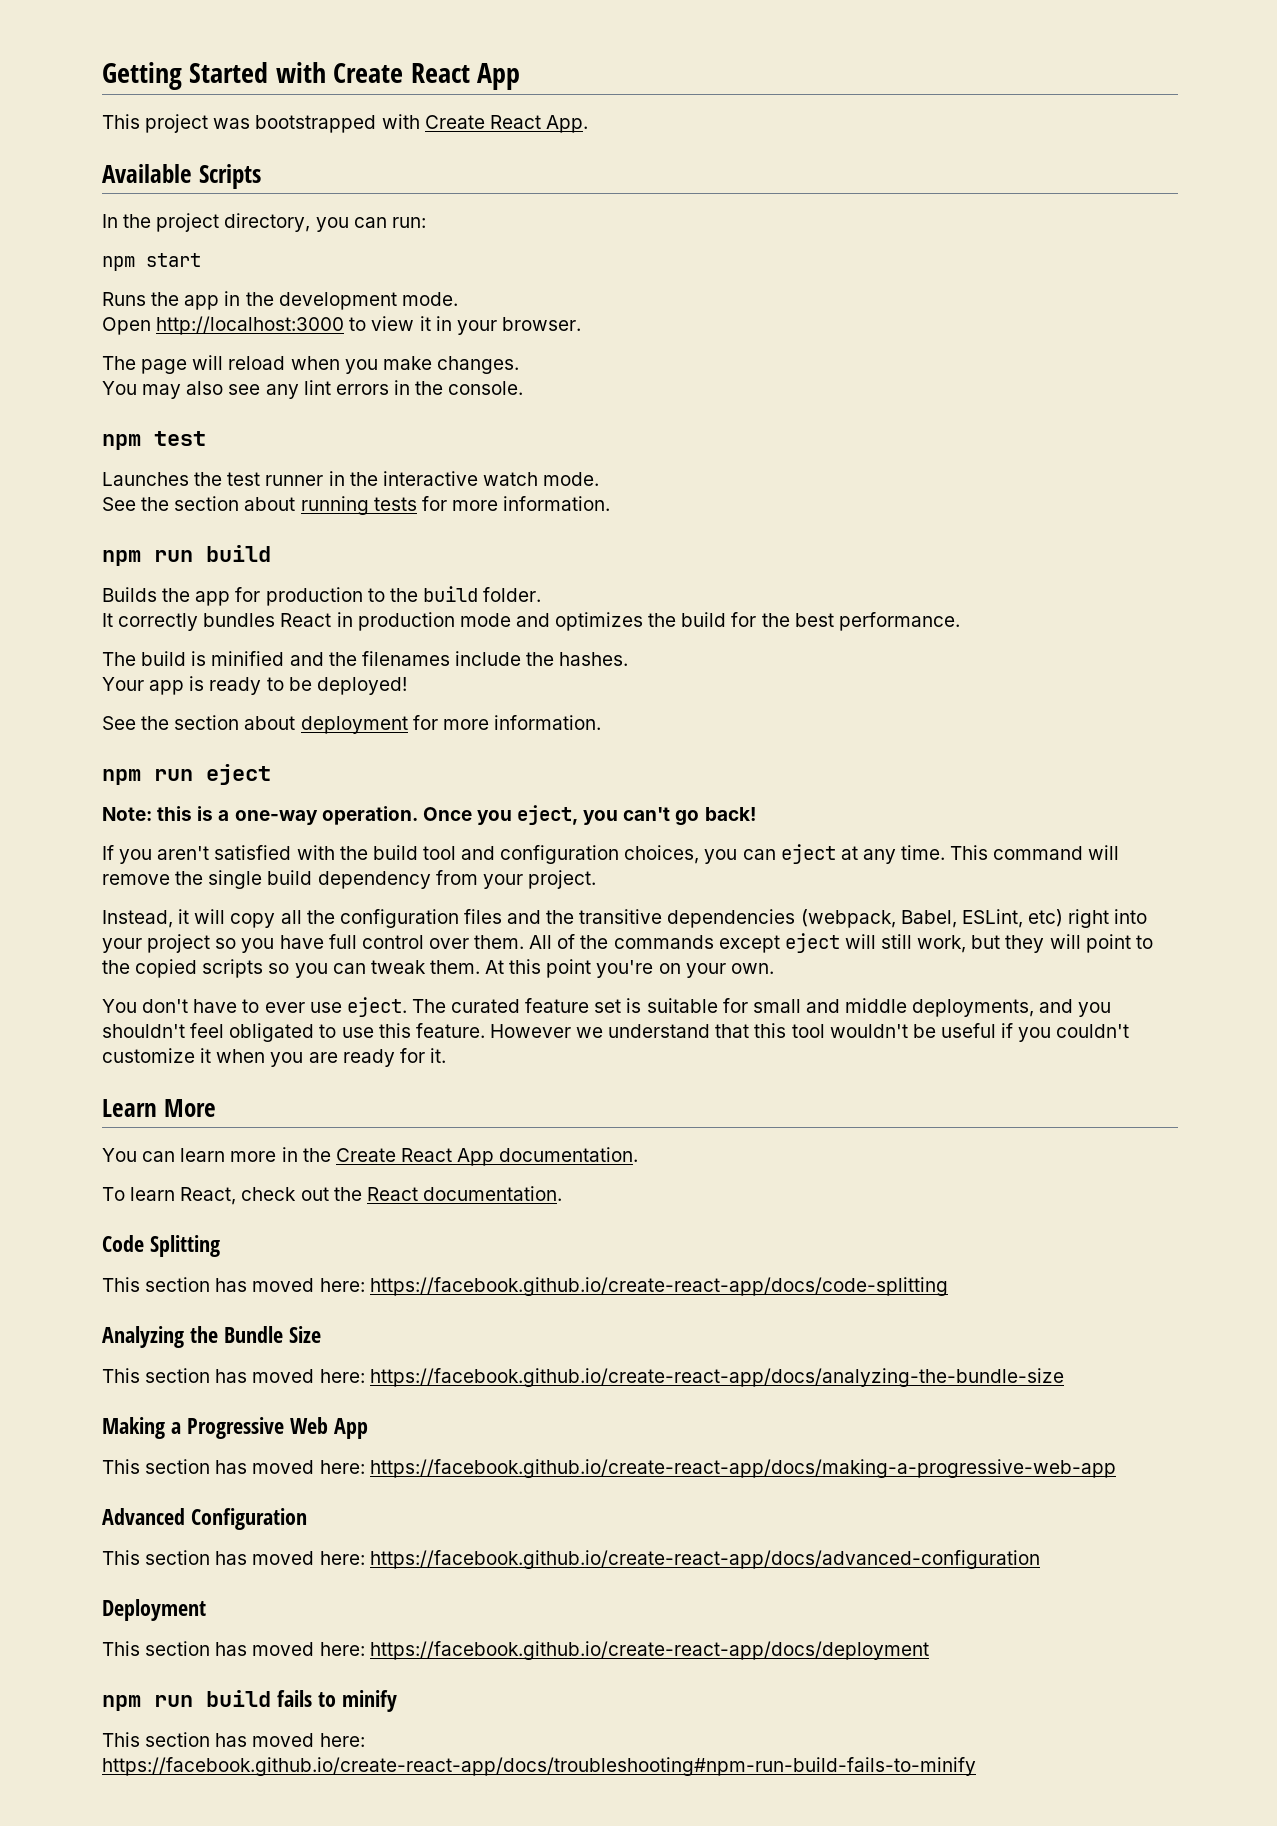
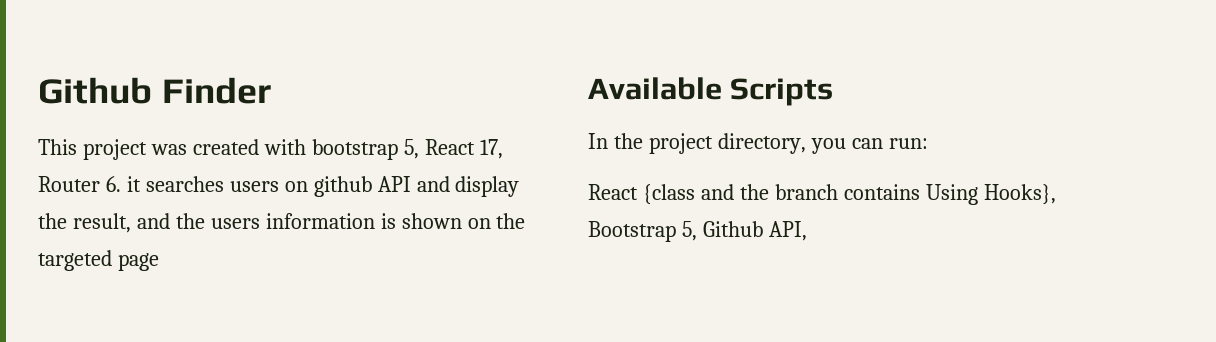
[102,62,521,90] [102,114,588,133] Getting Started with Create React App // This project was bootstrapped with Create React App. -> [38,77,271,104] [38,139,503,160] [38,176,520,197] [38,213,526,233] [38,250,159,271] Github Finder // This project was created with bootstrap 5, React 17, Router 6. it searches users on github API and display the result, and the users information is shown on the targeted page
[102,253,201,271] [102,291,458,310] [102,316,581,335] [102,355,519,374] [102,380,524,399] [102,431,206,450] [102,471,600,486] [102,496,611,515] [102,545,271,566] [102,586,542,606] [102,612,960,631] [102,651,629,666] [102,676,407,695] [102,715,601,734] [102,764,271,785] [102,805,756,826] [102,844,1120,864] [102,870,596,889] [102,909,1148,928] [102,933,1153,953] [102,959,774,978] [102,997,1112,1017] [102,1023,1130,1042] [102,1048,446,1067] [102,1099,216,1117] [102,1147,639,1166] [102,1186,562,1205] [102,1235,220,1257] [102,1277,948,1296] [102,1326,321,1348] [102,1368,1064,1387] [102,1417,368,1439] [102,1459,1116,1478] [102,1508,307,1530] [102,1550,1040,1569] [102,1599,206,1621] [102,1641,929,1660] [102,1690,397,1712] [102,1732,365,1747] [102,1757,976,1776] npm start // Runs the app in the development mode. // Open http://localhost:3000 to view it in your browser. // The page will reload when you make changes. // You may also see any lint errors in the console. // npm test // Launches the test runner in the interactive watch mode. // See the section about running tests for more information. // npm run build // Builds the app for production to the build folder. // It correctly bundles React in production mode and optimizes the build for the best performance. // The build is minified and the filenames include the hashes. // Your app is ready to be deployed! // See the section about deployment for more information. // npm run eject // Note: this is a one-way operation. Once you eject, you can't go back! // If you aren't satisfied with the build tool and configuration choices, you can eject at any time. This command will remove the single build dependency from your project. // Instead, it will copy all the configuration files and the transitive dependencies (webpack, Babel, ESLint, etc) right into your project so you have full control over them. All of the commands except eject will still work, but they will point to the copied scripts so you can tweak them. At this point you're on your own. // You don't have to ever use eject. The curated feature set is suitable for small and middle deployments, and you shouldn't feel obligated to use this feature. However we understand that this tool wouldn't be useful if you couldn't customize it when you are ready for it. // Learn More // You can learn more in the Create React App documentation. // To learn React, check out the React documentation. // Code Splitting // This section has moved here: https://facebook.github.io/create-react-app/docs/code-splitting // Analyzing the Bundle Size // This section has moved here: https://facebook.github.io/create-react-app/docs/analyzing-the-bundle-size // Making a Progressive Web App // This section has moved here: https://facebook.github.io/create-react-app/docs/making-a-progressive-web-app // Advanced Configuration // This section has moved here: https://facebook.github.io/create-react-app/docs/advanced-configuration // Deployment // This section has moved here: https://facebook.github.io/create-react-app/docs/deployment // npm run build fails to minify // This section has moved here: https://facebook.github.io/create-react-app/docs/troubleshooting#npm-run-build-fails-to-minify -> [588,184,1056,205] [588,221,807,242] React {class and the branch contains Using Hooks}, Bootstrap 5, Github API,

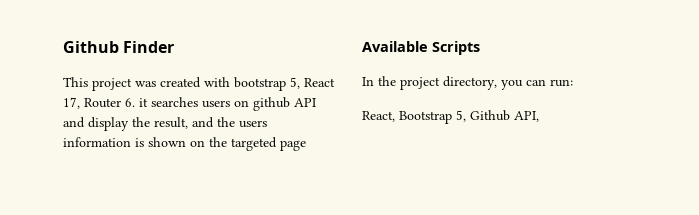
[588,184,1056,205] React {class and the branch contains Using Hooks}, -> [362,111,395,122] React,

